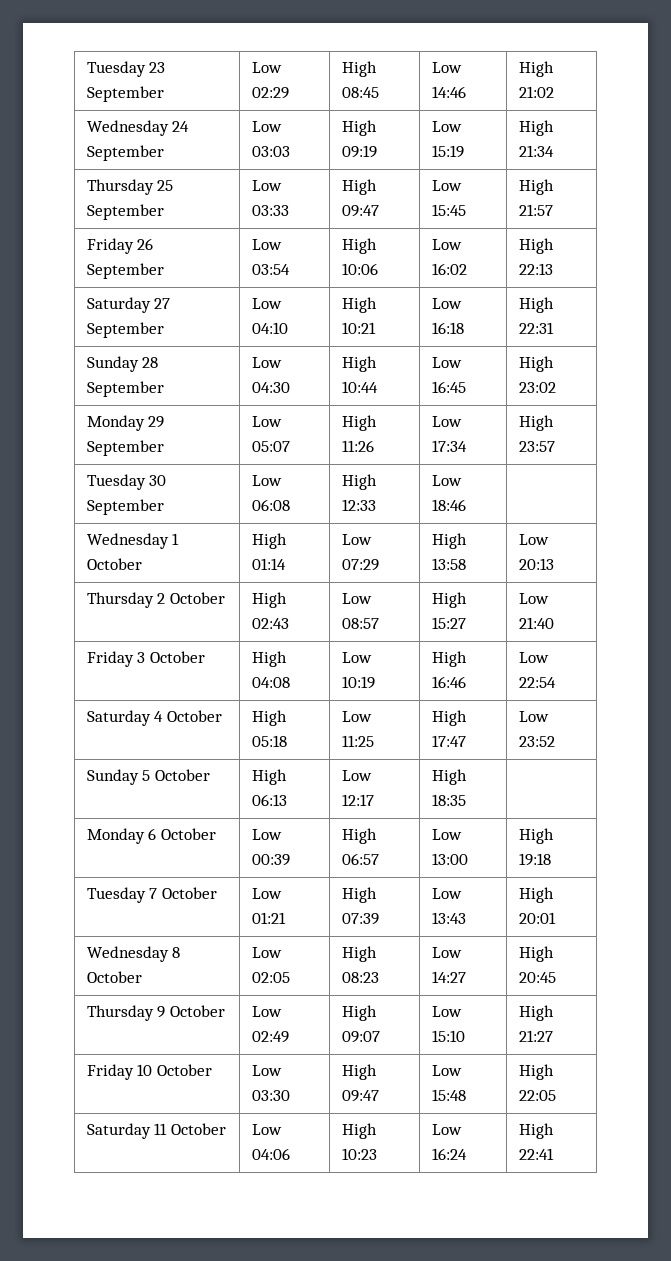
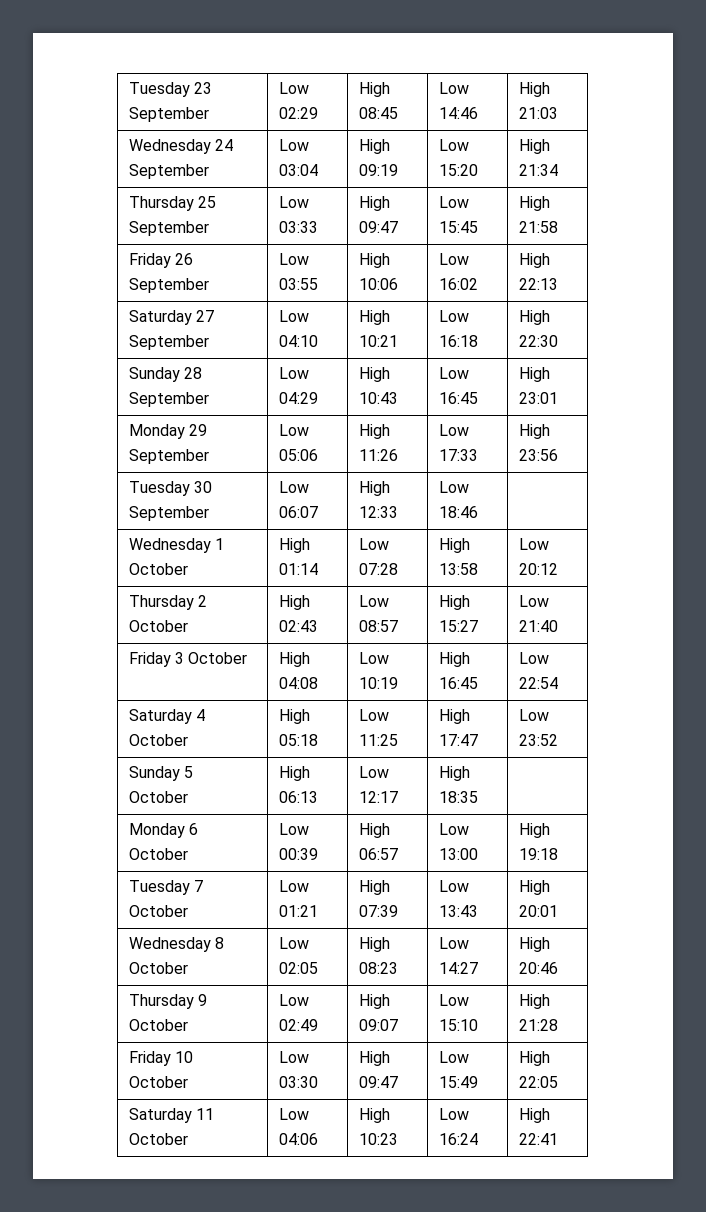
[518,86,554,98] 21:02 -> [518,107,558,119] 21:03
[251,146,290,157] 03:03 -> [278,164,318,176] 03:04
[431,145,464,158] 15:19 -> [438,164,478,176] 15:20
[518,204,553,216] 21:57 -> [518,221,558,233] 21:58
[251,264,290,275] 03:54 -> [278,278,318,290] 03:55
[518,322,554,334] 22:31 -> [518,335,558,347] 22:30
[251,382,290,393] [341,356,377,372] [341,381,378,393] 04:30 | High 10:44 -> [278,392,318,404] [358,367,390,382] [358,392,398,404] 04:29 | High 10:43
[518,382,556,393] 23:02 -> [518,392,558,404] 23:01
[251,441,290,452] 05:07 -> [278,449,318,461] 05:06
[431,440,467,452] [518,415,554,431] [518,441,555,452] 17:34 | High 23:57 -> [438,449,478,461] [518,424,550,439] [518,449,558,461] 17:33 | High 23:56
[251,499,290,511] 06:08 -> [278,506,318,518] 06:07
[341,559,379,571] 07:29 -> [358,563,398,575] 07:28
[518,558,554,570] 20:13 -> [518,563,558,575] 20:12
[431,676,466,688] 16:46 -> [438,677,478,689] 16:45
[518,972,556,983] 20:45 -> [518,962,558,974] 20:46
[518,1030,553,1042] 21:27 -> [518,1019,558,1031] 21:28
[431,1089,466,1101] 15:48 -> [438,1076,478,1088] 15:49

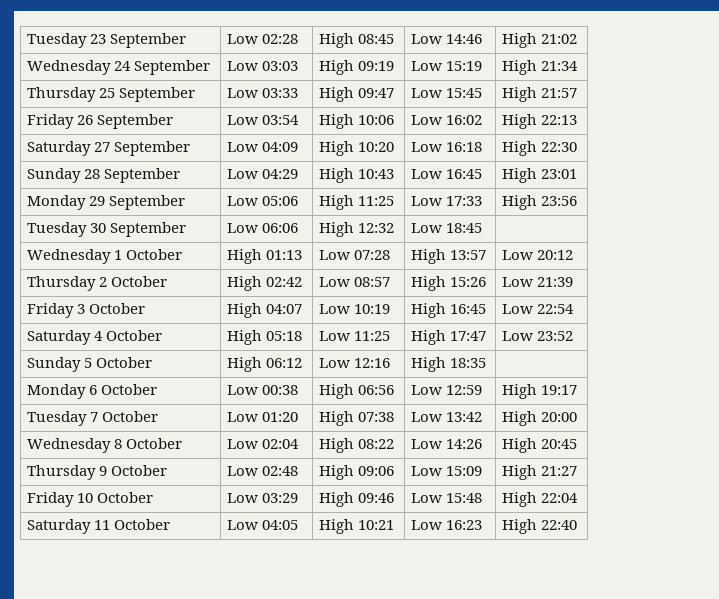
[278,107,318,119] 02:29 -> [262,34,299,44] 02:28
[518,107,558,119] 21:03 -> [541,34,578,44] 21:02
[278,164,318,176] 03:04 -> [262,61,299,71] 03:03
[438,164,478,176] 15:20 -> [446,61,483,71] 15:19
[518,221,558,233] 21:58 -> [541,88,578,98] 21:57
[278,278,318,290] 03:55 -> [262,115,300,125] 03:54
[278,335,318,347] [358,310,390,325] [358,335,398,347] 04:10 | High 10:21 -> [262,142,299,152] [319,141,395,156] 04:09 | High 10:20
[358,449,398,461] 11:26 -> [358,196,395,206] 11:25
[278,506,318,518] [358,481,390,496] [358,506,398,518] [438,481,469,493] [438,506,478,518] 06:07 | High 12:33 | Low 18:46 -> [262,223,299,233] [319,222,395,237] [411,223,483,233] 06:06 | High 12:32 | Low 18:45
[278,563,318,575] 01:14 -> [266,250,303,260] 01:13
[438,563,478,575] 13:58 -> [450,250,487,260] 13:57
[278,620,318,632] 02:43 -> [266,277,303,287] 02:42
[438,620,478,632] [518,595,549,607] [518,620,558,632] 15:27 | Low 21:40 -> [450,277,487,287] [502,277,574,287] 15:26 | Low 21:39
[278,677,318,689] 04:08 -> [266,304,303,314] 04:07
[278,791,318,803] [358,766,389,778] [358,791,398,803] 06:13 | Low 12:17 -> [266,358,303,368] [319,358,391,368] 06:12 | Low 12:16
[278,848,318,860] [358,823,390,838] [358,848,398,860] [438,823,469,835] [438,848,478,860] [518,823,550,838] [518,848,558,860] 00:39 | High 06:57 | Low 13:00 | High 19:18 -> [262,385,299,395] [319,384,395,399] [411,385,483,395] [502,384,578,399] 00:38 | High 06:56 | Low 12:59 | High 19:17
[278,905,318,917] [358,880,390,895] [358,905,398,917] [438,880,469,892] [438,905,478,917] [518,880,550,895] [518,905,558,917] 01:21 | High 07:39 | Low 13:43 | High 20:01 -> [262,412,299,422] [319,411,395,426] [411,412,483,422] [502,411,578,426] 01:20 | High 07:38 | Low 13:42 | High 20:00
[278,962,318,974] [358,937,390,952] [358,962,398,974] [438,937,469,949] [438,962,478,974] [518,937,550,952] [518,962,558,974] 02:05 | High 08:23 | Low 14:27 | High 20:46 -> [262,439,300,449] [319,438,395,453] [411,439,483,449] [502,438,578,453] 02:04 | High 08:22 | Low 14:26 | High 20:45
[278,1019,318,1031] [358,994,390,1009] [358,1019,398,1031] [438,994,469,1006] [438,1019,478,1031] [518,994,550,1009] [518,1019,558,1031] 02:49 | High 09:07 | Low 15:10 | High 21:28 -> [262,466,299,476] [319,465,395,480] [411,466,483,476] [502,465,578,480] 02:48 | High 09:06 | Low 15:09 | High 21:27
[278,1076,318,1088] [358,1051,390,1066] [358,1076,398,1088] [438,1051,469,1063] [438,1076,478,1088] [518,1051,550,1066] [518,1076,558,1088] 03:30 | High 09:47 | Low 15:49 | High 22:05 -> [262,493,299,503] [319,492,395,507] [411,493,483,503] [502,492,579,507] 03:29 | High 09:46 | Low 15:48 | High 22:04
[278,1133,318,1145] [358,1108,390,1123] [358,1133,398,1145] [438,1108,469,1120] [438,1133,478,1145] [518,1108,550,1123] [518,1133,558,1145] 04:06 | High 10:23 | Low 16:24 | High 22:41 -> [262,520,299,530] [319,519,395,534] [411,520,483,530] [502,519,578,534] 04:05 | High 10:21 | Low 16:23 | High 22:40

